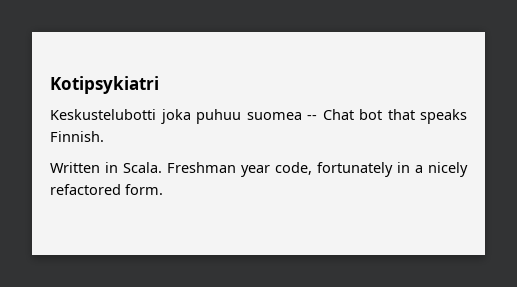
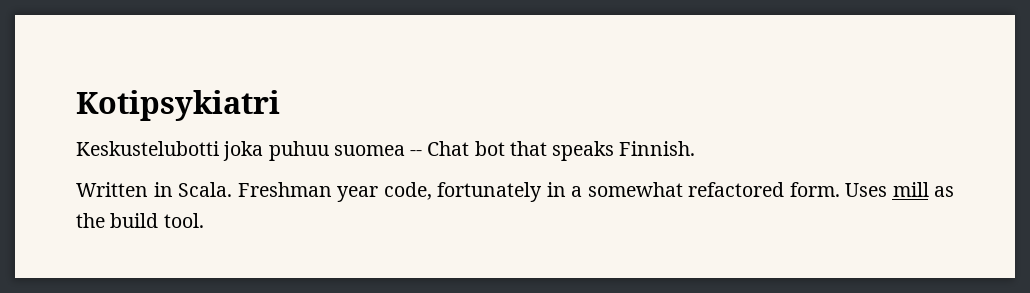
[428,162,468,177] nicely -> [587,182,683,197] somewhat
(163, 189) none -> [845,182,954,197] [76,213,204,228] Uses mill as the build tool.

